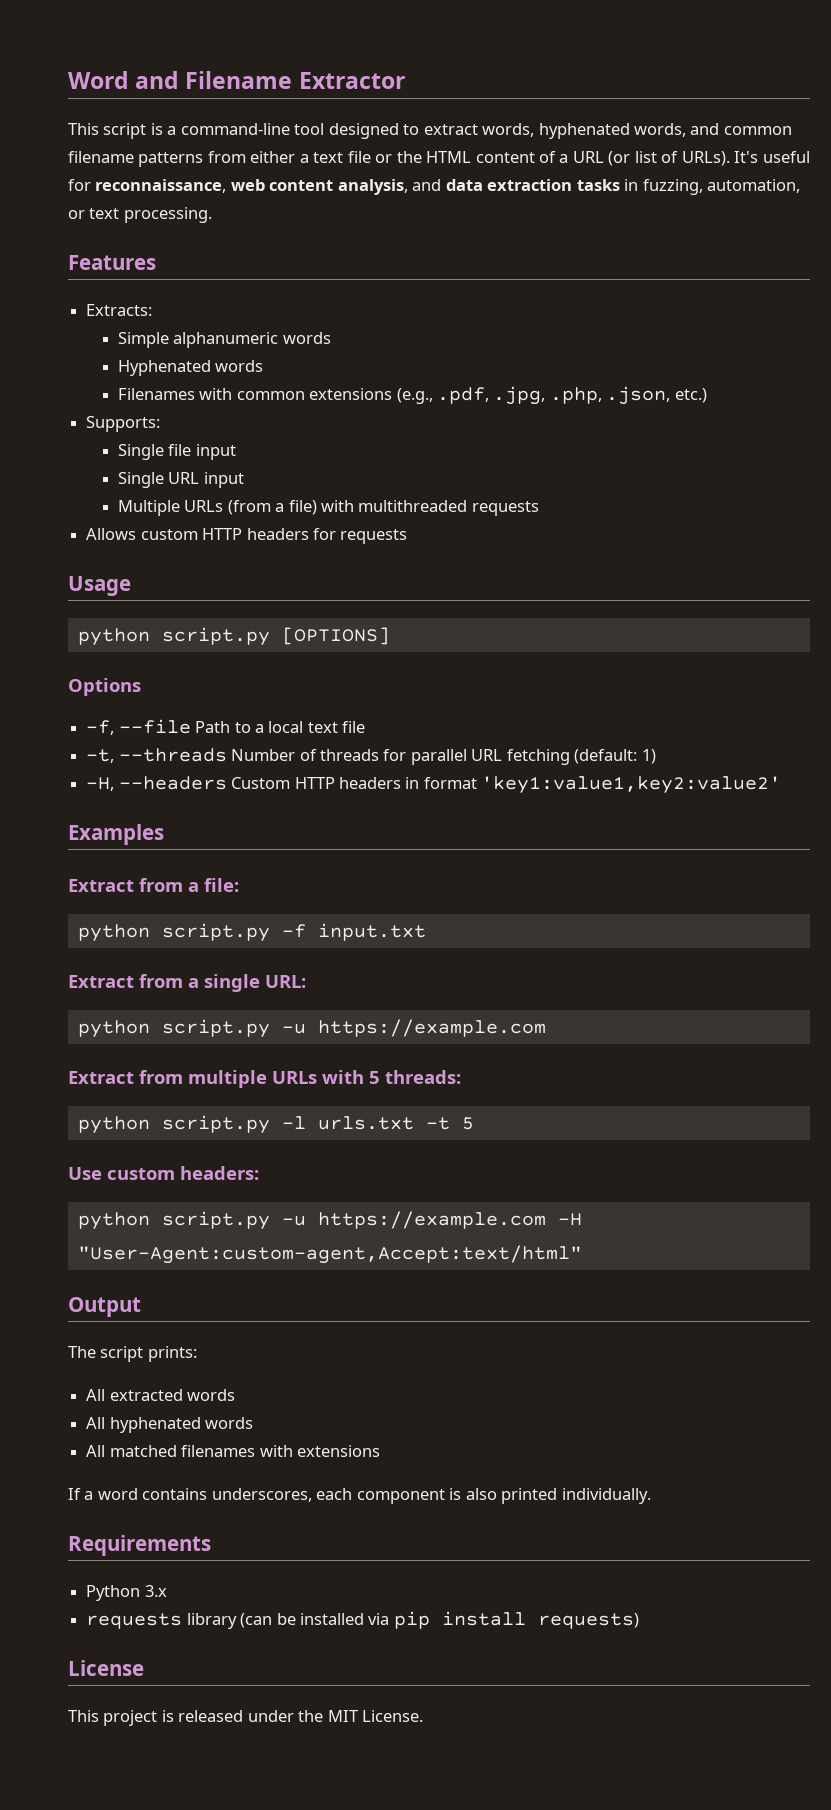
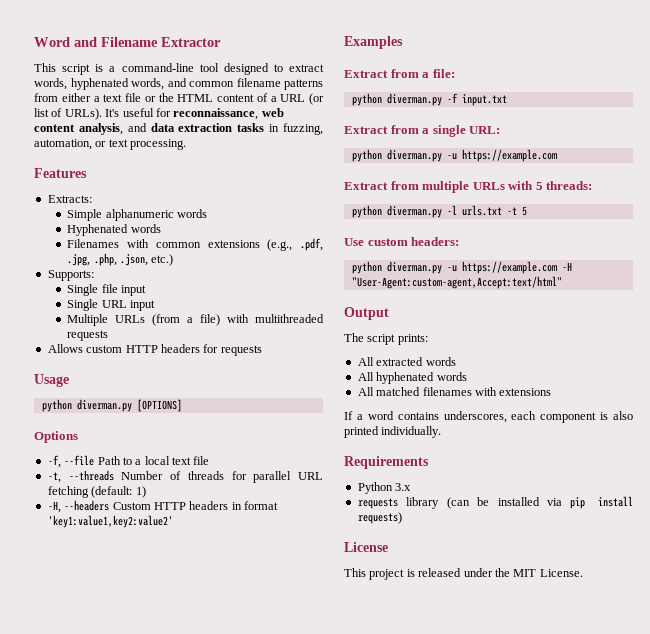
[161,627,270,646] script.py -> [76,399,132,412] diverman.py
[161,923,270,942] script.py -> [386,93,442,106] diverman.py
[161,1019,270,1038] script.py -> [386,149,442,162] diverman.py
[161,1115,270,1134] script.py -> [386,205,442,218] diverman.py
[161,1211,270,1230] script.py -> [386,261,442,274] diverman.py

